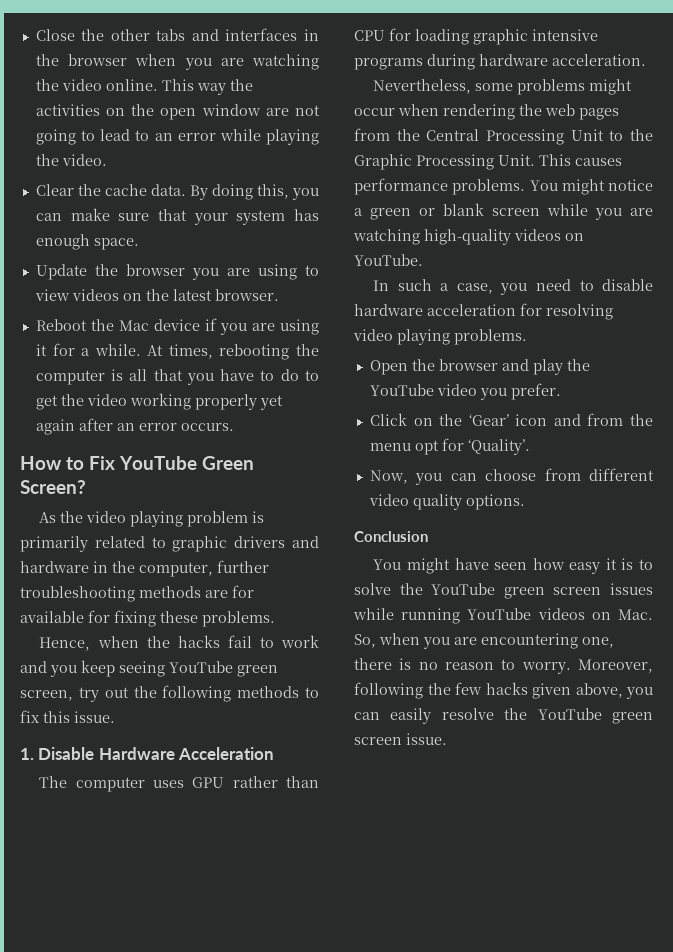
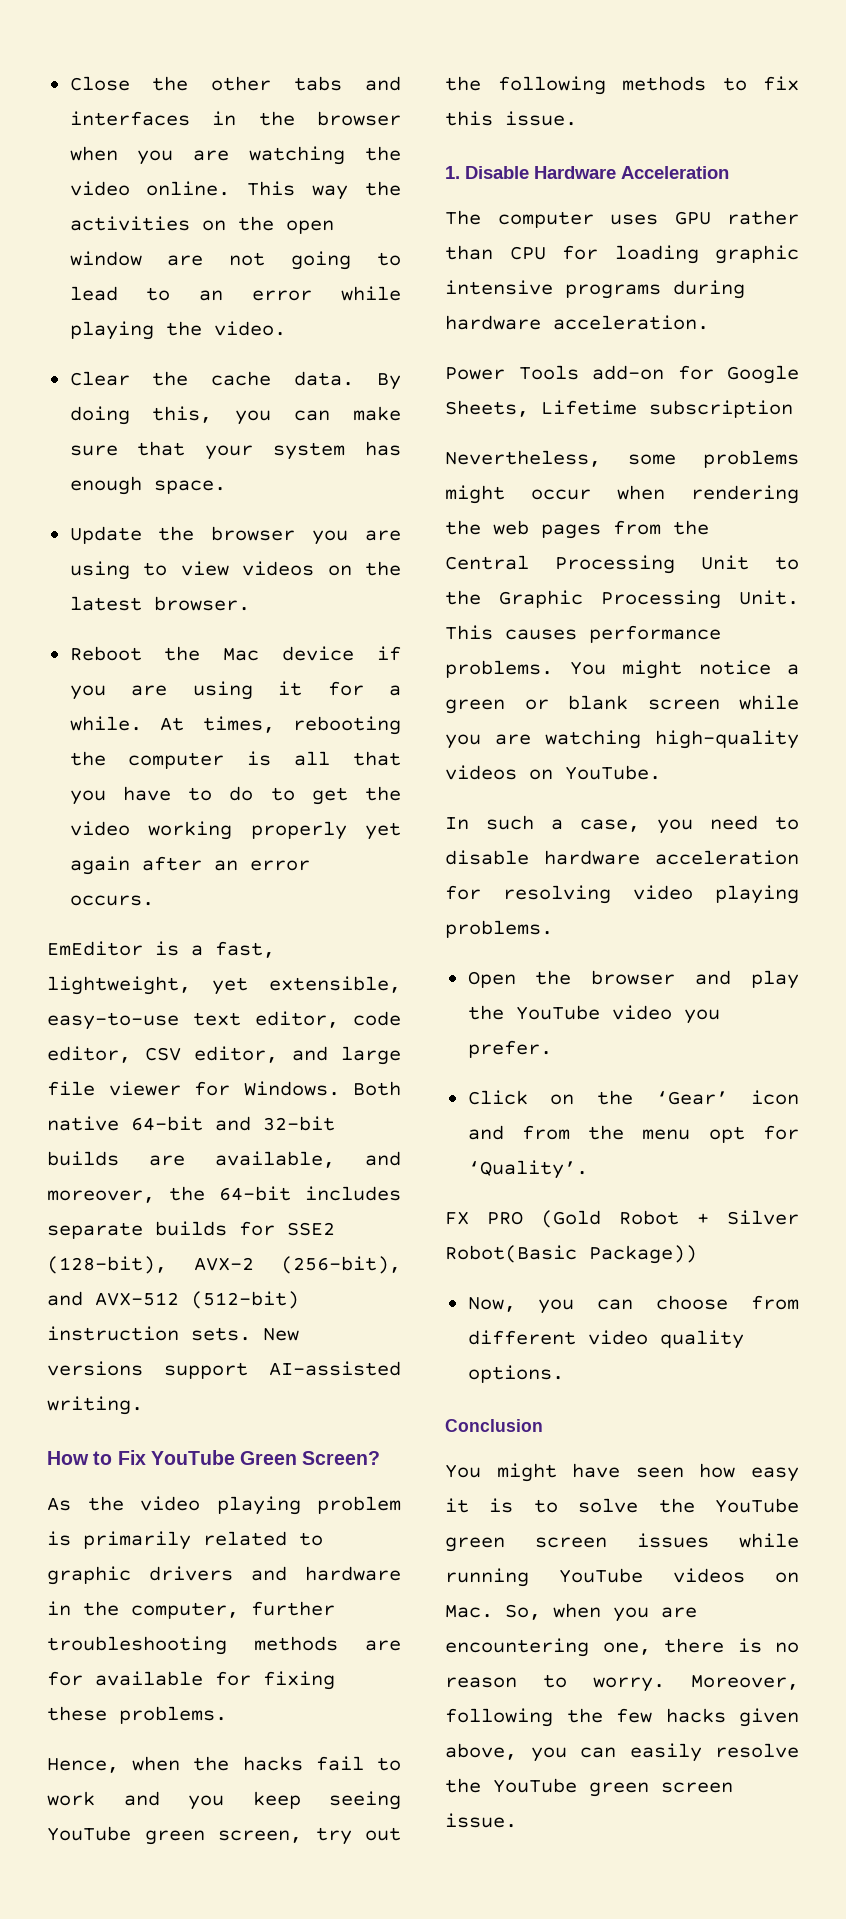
(234, 427) none -> [47,941,275,958] [47,976,401,995] [47,1011,401,1030] [47,1046,401,1065] [47,1081,401,1096] [47,1116,335,1131] [47,1151,401,1168] [47,1186,401,1203] [47,1221,335,1239] [47,1256,401,1274] [47,1291,299,1309] [47,1326,299,1341] [47,1361,401,1379] [47,1396,143,1415] // EmEditor is a fast, lightweight, yet extensible, easy-to-use text editor, code editor, CSV editor, and large file viewer for Windows. Both native 64-bit and 32-bit builds are available, and moreover, the 64-bit includes separate builds for SSE2 (128-bit), AVX-2 (256-bit), and AVX-512 (512-bit) instruction sets. New versions support AI-assisted writing.
(646, 60) none -> [445,365,799,384] [445,400,793,418] // Power Tools add-on for Google Sheets, Lifetime subscription
(530, 447) none -> [445,1210,799,1228] [445,1245,697,1264] // FX PRO (Gold Robot + Silver Robot(Basic Package))

